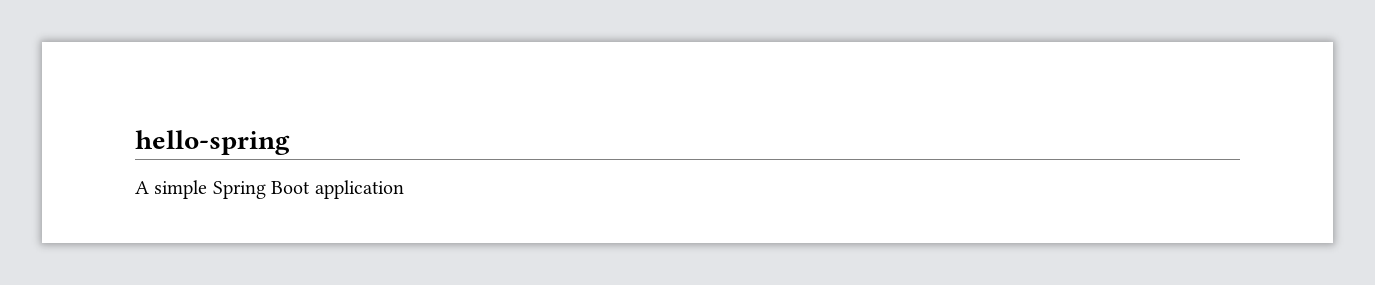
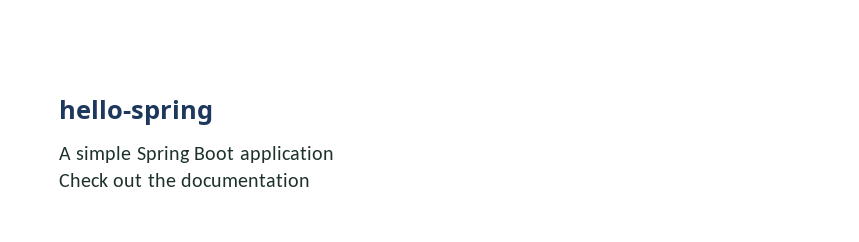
(404, 189) none -> [59,173,311,187] // Check out the documentation

